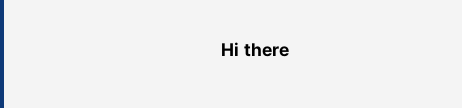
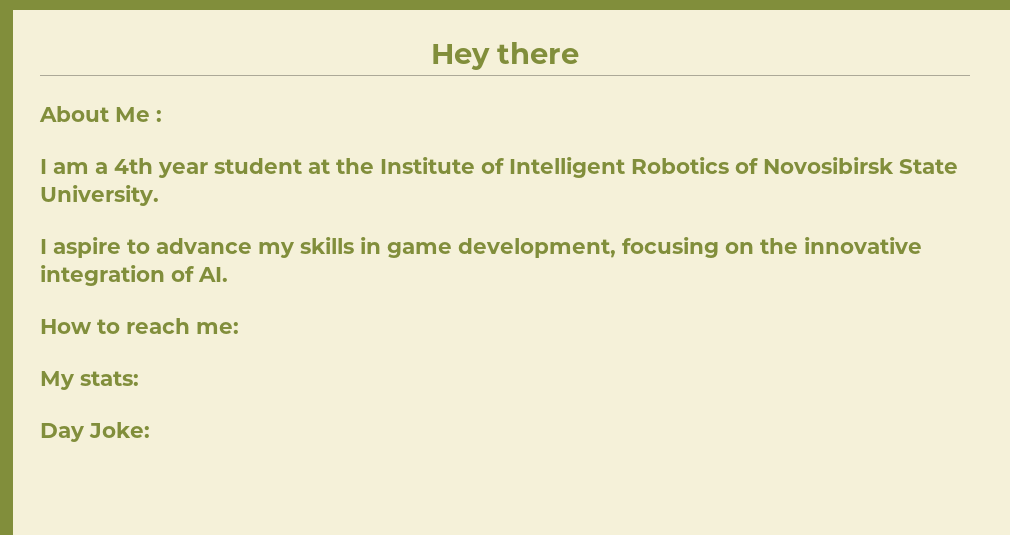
[221,42,240,56] Hi -> [431,44,490,70] Hey
(289, 50) none -> [39,106,162,122] [40,157,958,178] [40,185,159,206] [40,237,922,258] [40,265,228,286] [40,318,239,334] [40,371,139,390] [40,422,150,442] // About Me : // I am a 4th year student at the Institute of Intelligent Robotics of Novosibirsk State University. // I aspire to advance my skills in game development, focusing on the innovative integration of AI. // How to reach me: // My stats: // Day Joke:

